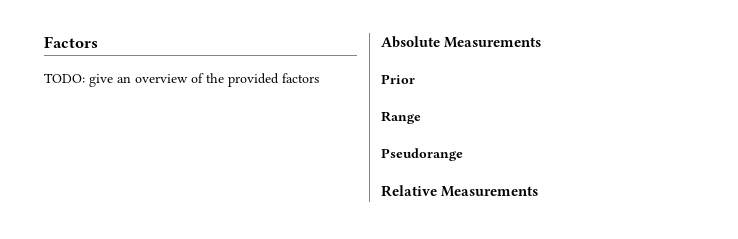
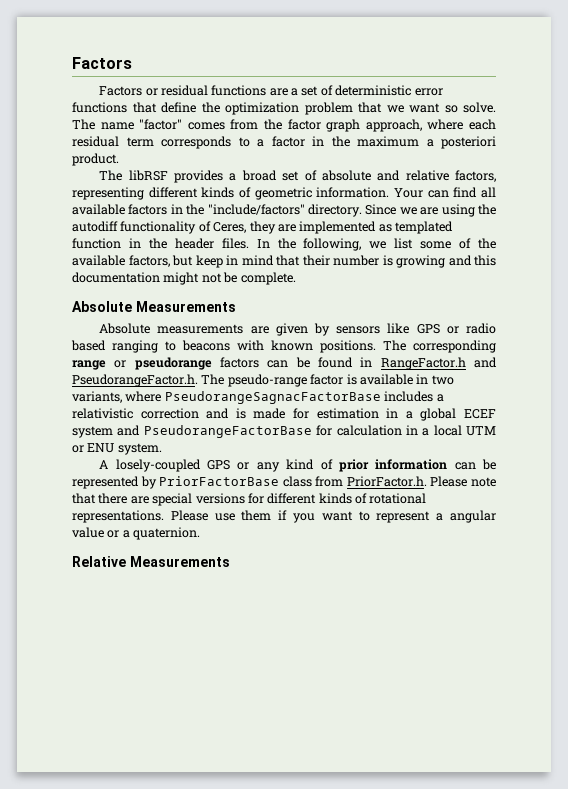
[44,73,319,87] [381,36,542,48] [381,74,415,84] [381,111,421,124] [381,148,463,161] TODO: give an overview of the provided factors // Absolute Measurements // Prior // Range // Pseudorange -> [99,85,443,96] [72,102,496,115] [72,119,497,132] [72,136,496,149] [72,153,119,166] [99,170,497,183] [72,187,497,200] [72,204,496,217] [72,221,453,234] [72,238,497,251] [72,255,496,268] [72,272,296,285] [72,301,236,312] [99,323,497,336] [71,340,496,353] [72,357,497,370] [72,374,454,387] [72,391,444,404] [72,408,497,421] [72,425,496,438] [72,443,162,455] [99,459,496,472] [72,476,496,489] [72,493,427,506] [72,510,497,523] [72,527,201,540] Factors or residual functions are a set of deterministic error functions that define the optimization problem that we want so solve. The name "factor" comes from the factor graph approach, where each residual term corresponds to a factor in the maximum a posteriori product. // The libRSF provides a broad set of absolute and relative factors, representing different kinds of geometric information. Your can find all available factors in the "include/factors" directory. Since we are using the autodiff functionality of Ceres, they are implemented as templated function in the header files. In the following, we list some of the available factors, but keep in mind that their number is growing and this documentation might not be complete. // Absolute Measurements // Absolute measurements are given by sensors like GPS or radio based ranging to beacons with known positions. The corresponding range or pseudorange factors can be found in RangeFactor.h and PseudorangeFactor.h. The pseudo-range factor is available in two variants, where PseudorangeSagnacFactorBase includes a relativistic correction and is made for estimation in a global ECEF system and PseudorangeFactorBase for calculation in a local UTM or ENU system. // A losely-coupled GPS or any kind of prior information can be represented by PriorFactorBase class from PriorFactor.h. Please note that there are special versions for different kinds of rotational representations. Please use them if you want to represent a angular value or a quaternion.

